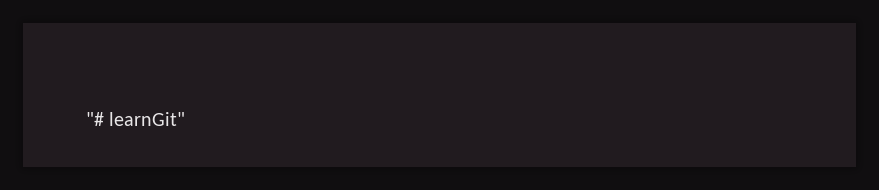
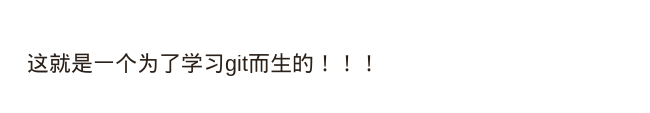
[86,112,186,126] "# learnGit" -> [27,53,380,76] 这就是一个为了学习git而生的！！！

